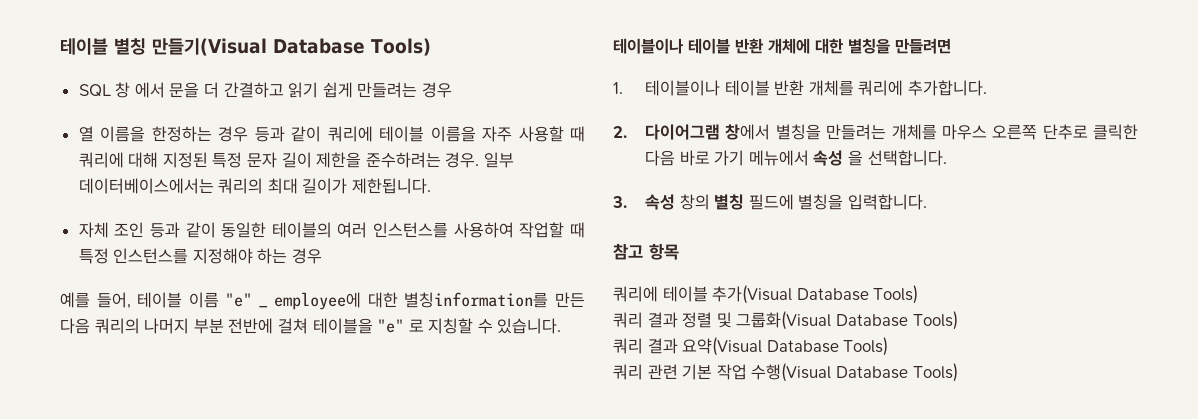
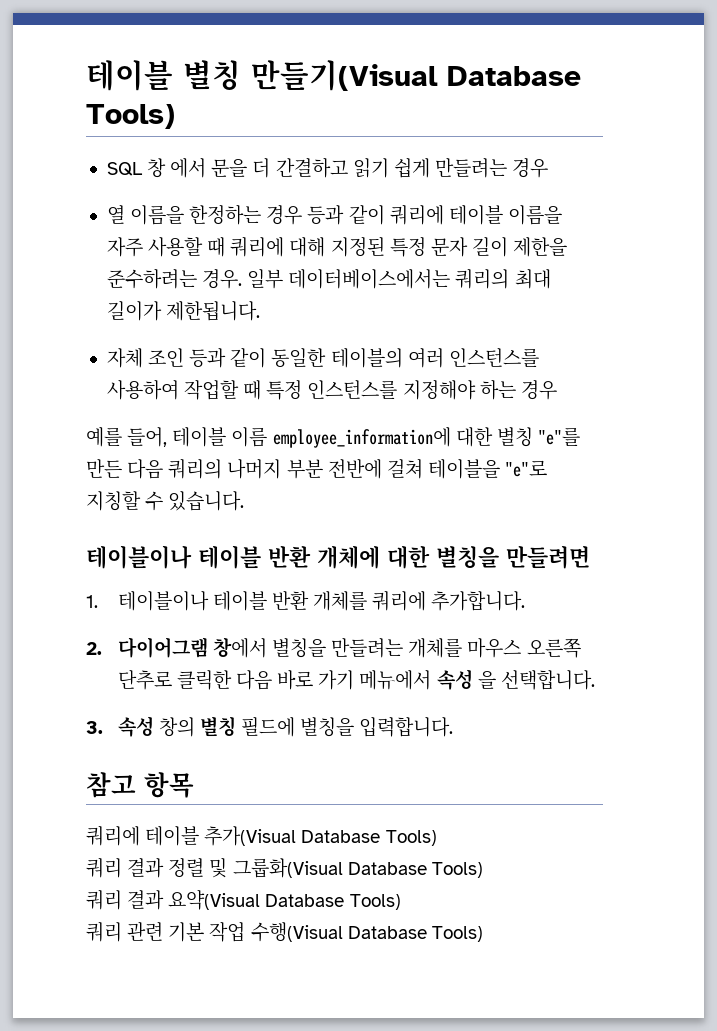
[225,292,549,310] "e" _ employee에 대한 별칭information를 -> [272,427,580,448] employee_information에 대한 별칭 "e"를
[377,319,424,333] "e" 로 -> [505,460,548,477] "e"로

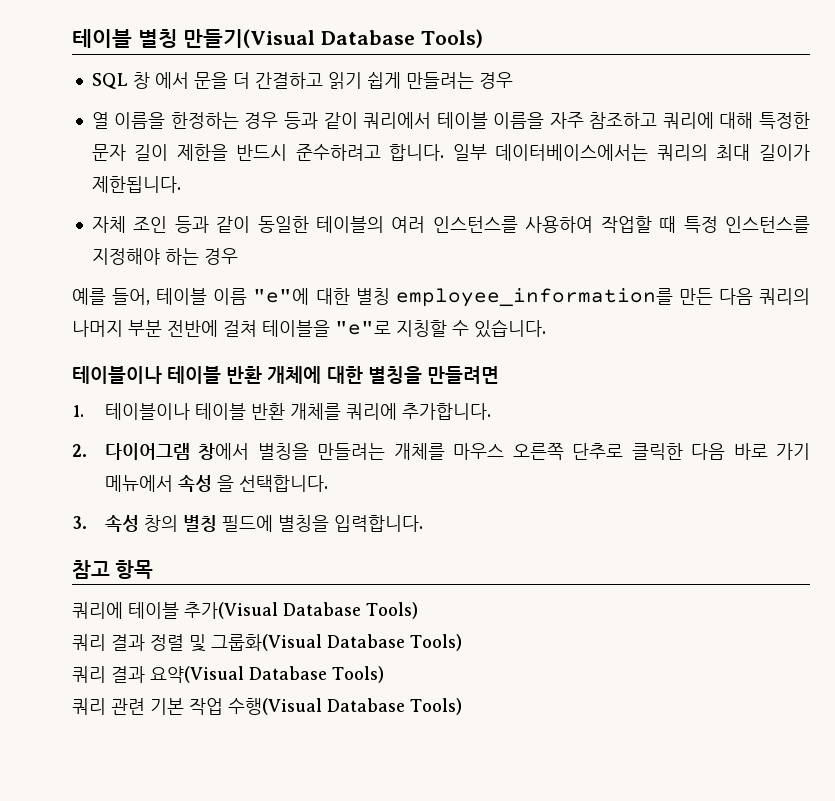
[389,204,444,225] 쿼리에 -> [363,112,432,129] 쿼리에서
[148,236,568,257] [106,269,243,289] 사용할 때 쿼리에 대해 지정된 특정 문자 길이 제한을 준수하려는 경우. -> [589,112,811,129] [91,144,445,161] 참조하고 쿼리에 대해 특정한 문자 길이 제한을 반드시 준수하려고 합니다.
[272,427,451,448] employee_information에 -> [253,288,310,305] "e"에
[537,427,580,446] "e"를 -> [395,288,673,307] employee_information를

